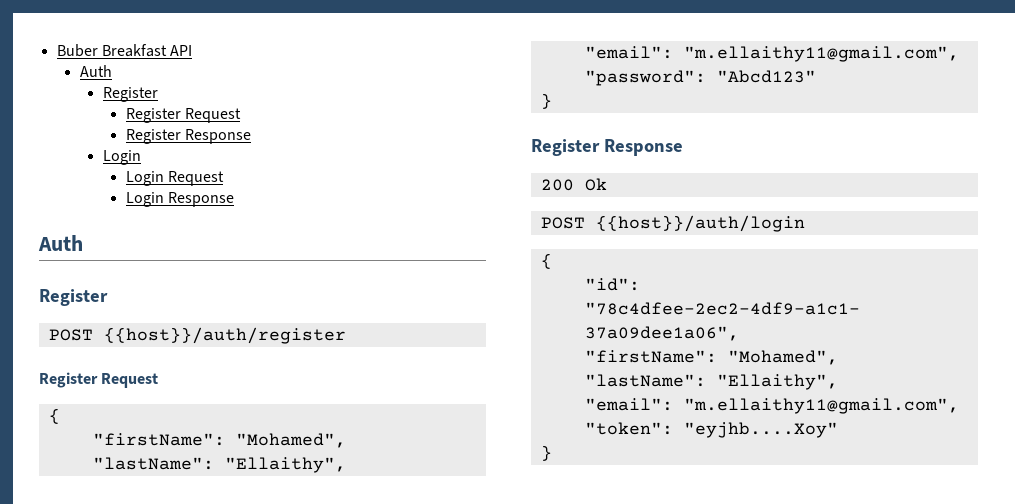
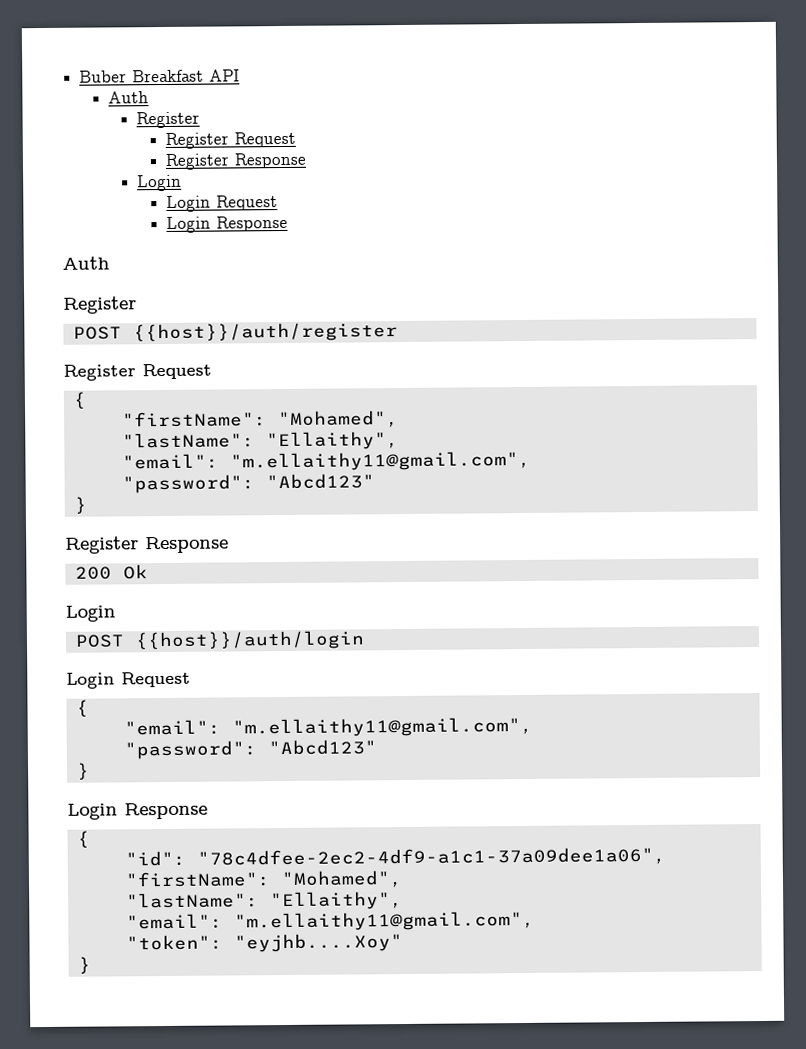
(607, 184) none -> [65,605,116,622] // Login
(805, 223) none -> [66,671,191,689] [75,699,89,717] [123,716,533,738] [123,739,377,760] [75,762,90,780] [67,802,208,820] // Login Request // { // "email": "m.ellaithy11@gmail.com", // "password": "Abcd123" // } // Login Response

